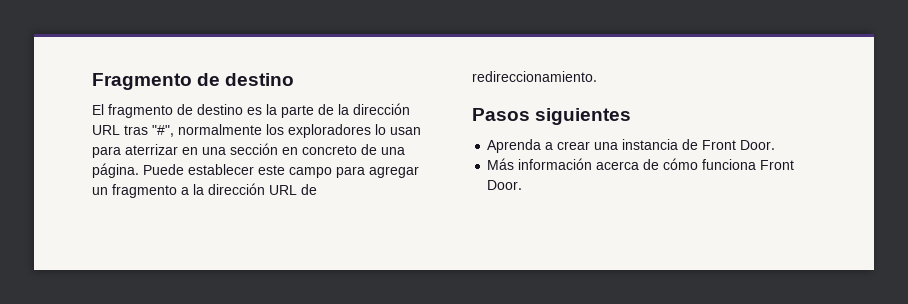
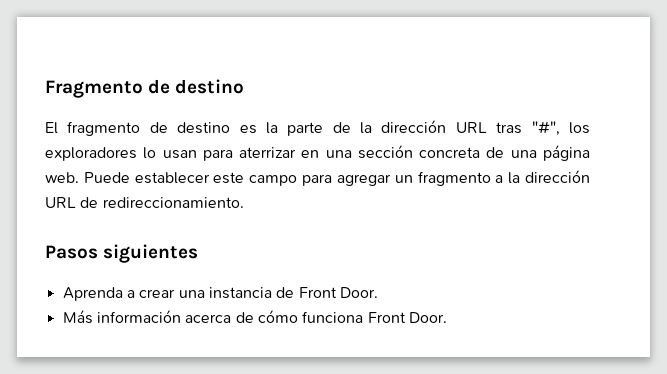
[178,124,262,135] normalmente -> (560, 128) none
[282,144,405,155] [92,163,139,178] en concreto de una página. -> [419,145,590,161] [45,172,79,183] concreta de una página web.

